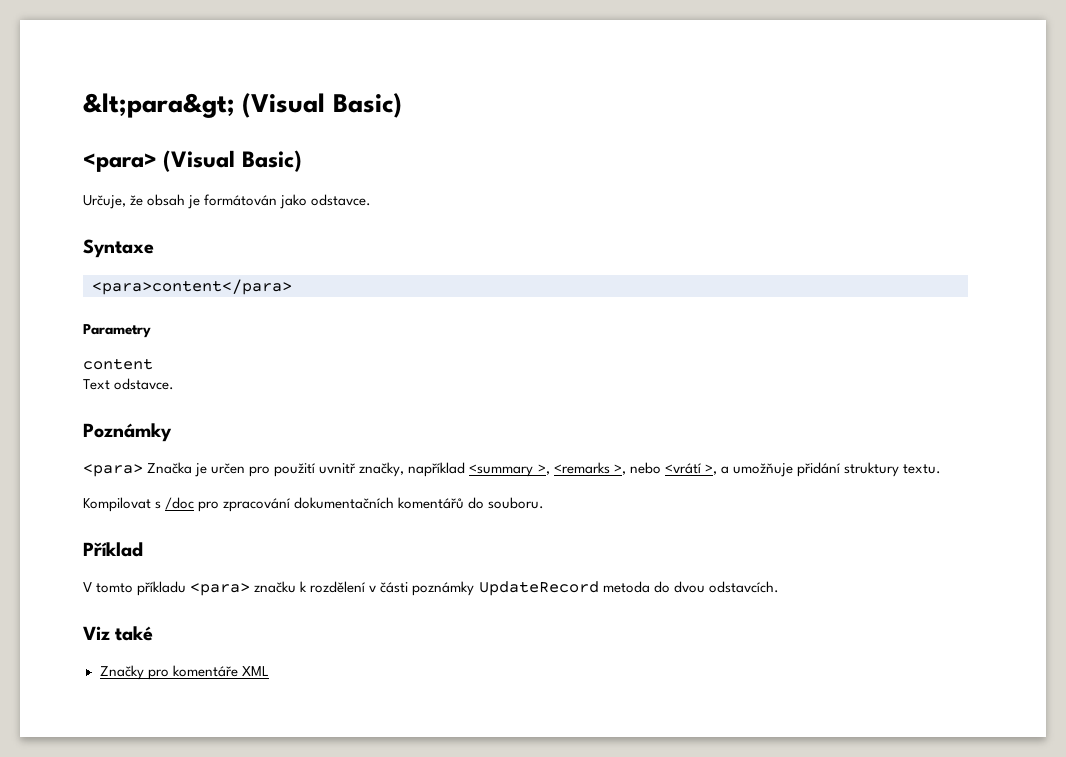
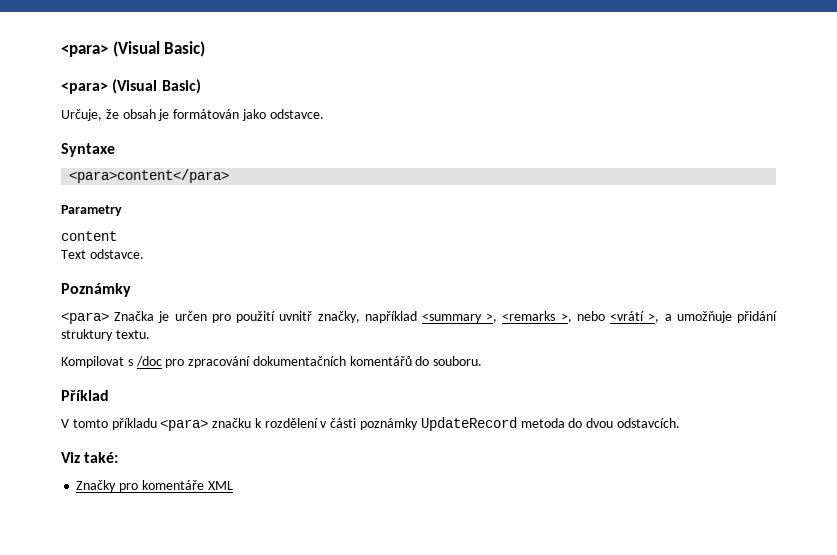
[83,93,235,118] &lt;para&gt; -> [61,44,108,57] <para>
[115,626,154,641] také -> [84,452,119,463] také:

